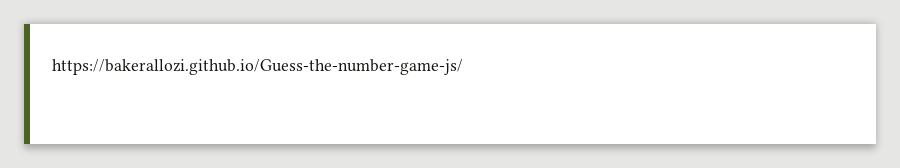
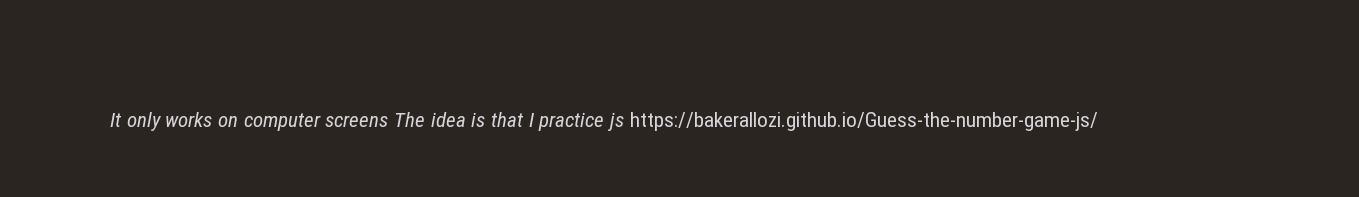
(52, 67) none -> [110,112,625,131] It only works on computer screens The idea is that I practice js

